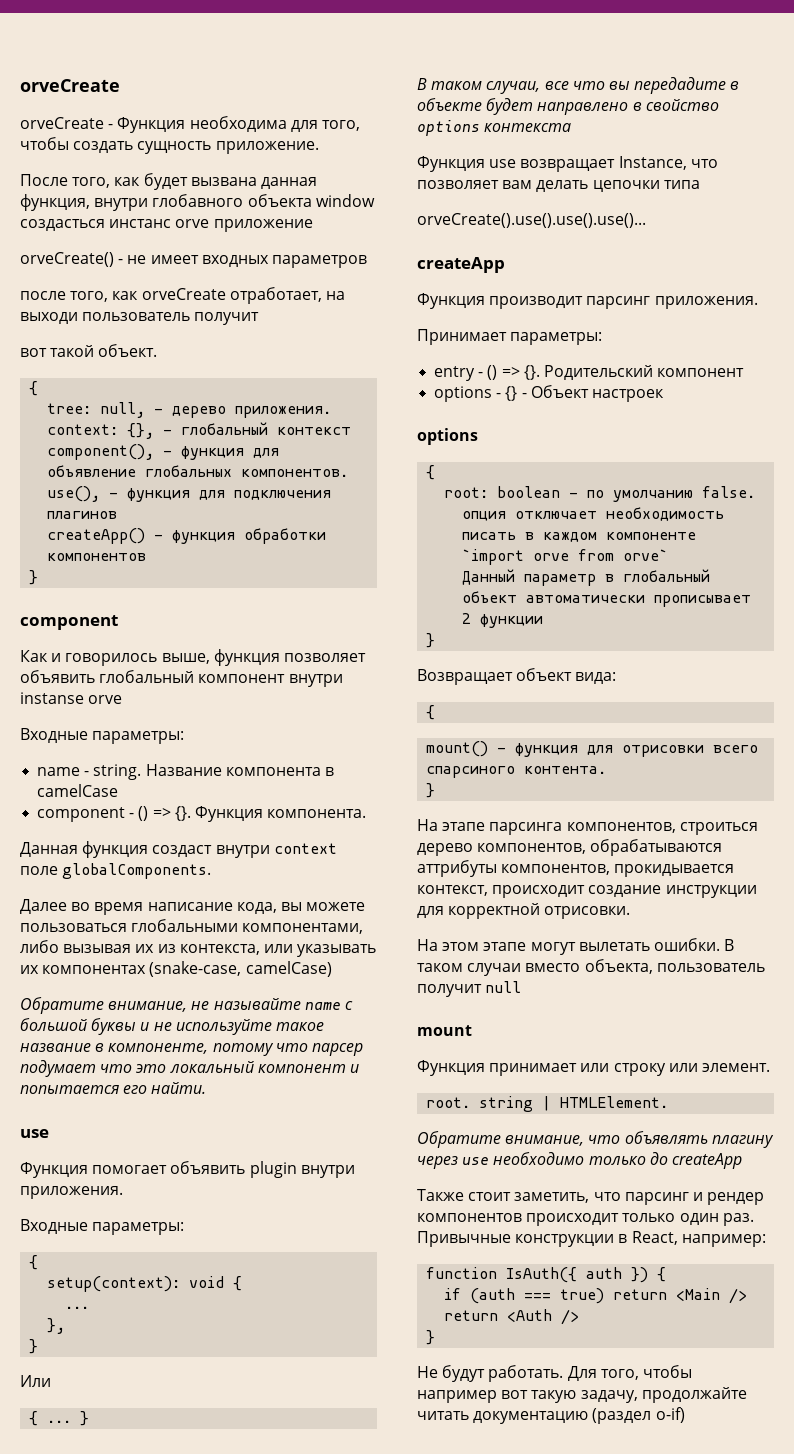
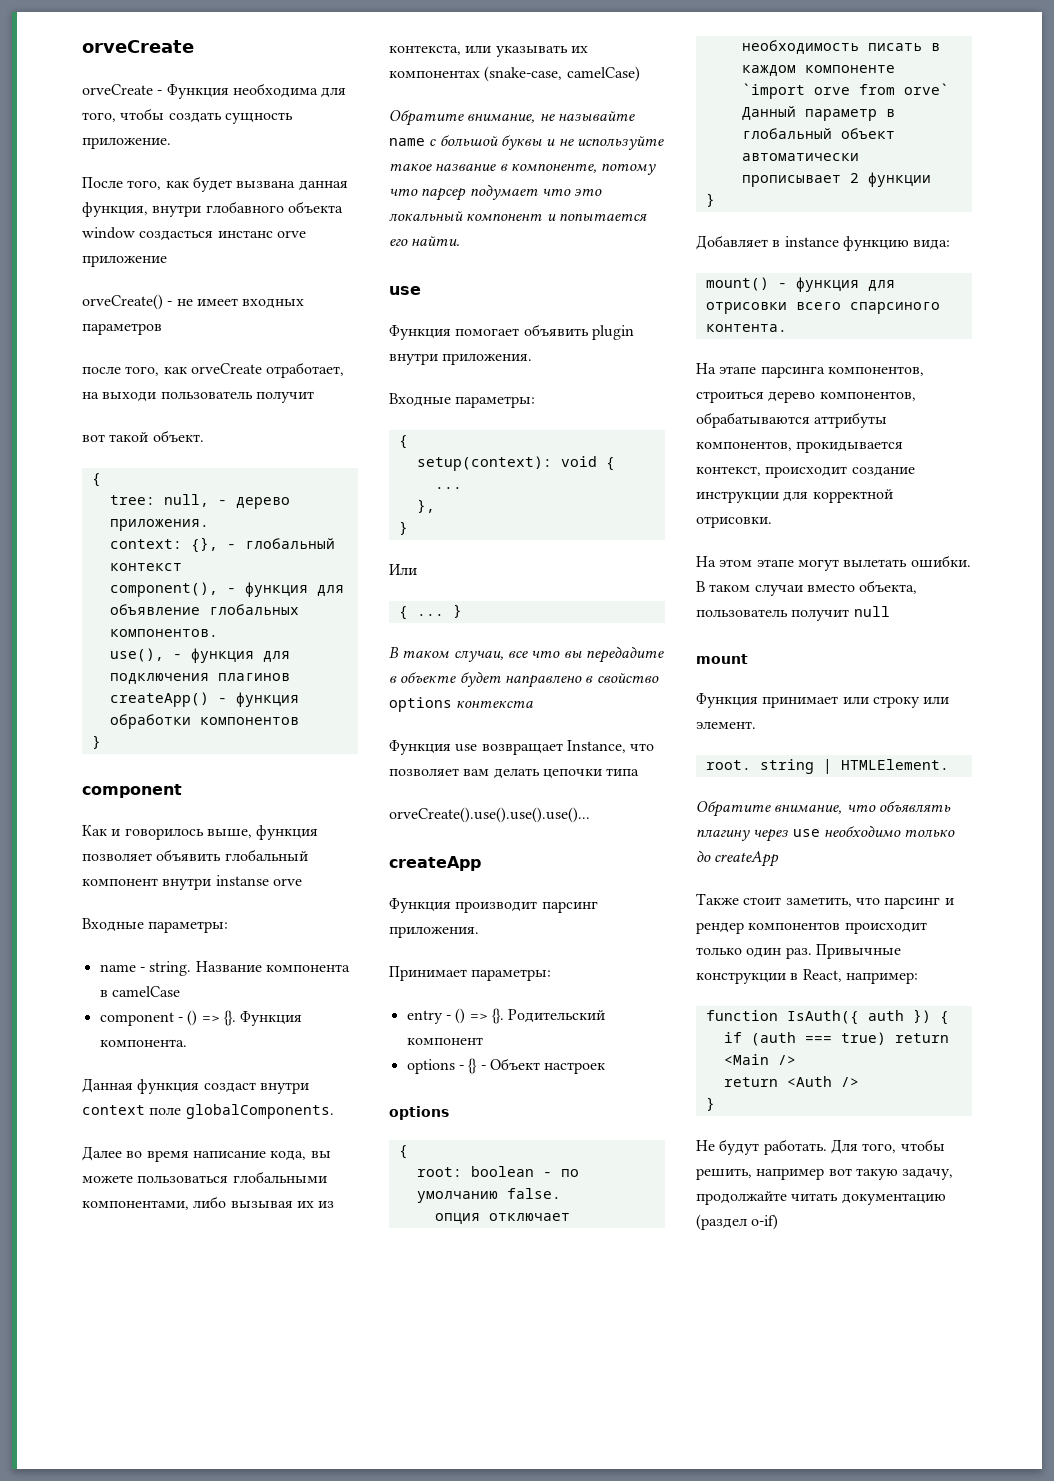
[417,668,573,685] Возвращает объект -> [696,235,909,251] Добавляет в instance функцию
[426,705,436,720] // { -> (951, 244) none
[426,783,436,798] // } -> (787, 328) none
(692, 1371) none -> [696,1168,752,1180] решить,

